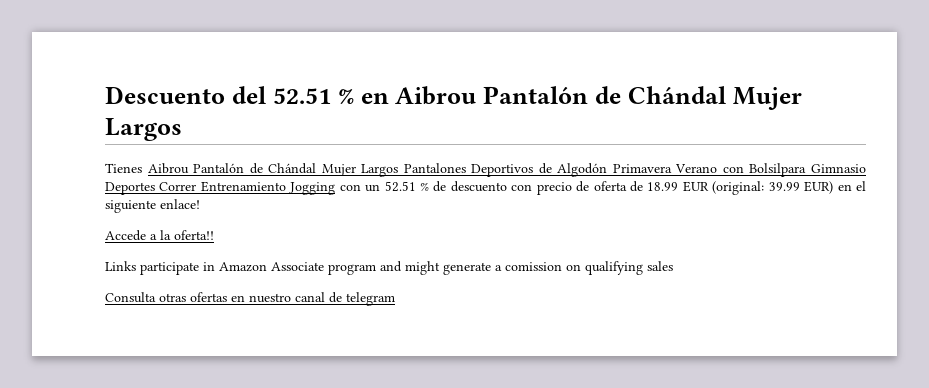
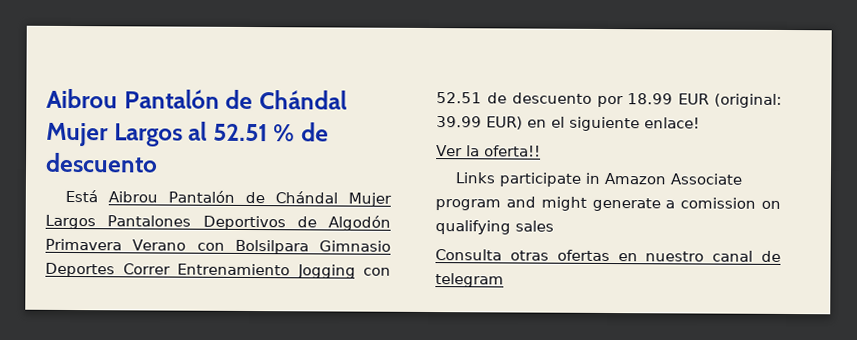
[105,86,802,110] [105,118,182,141] [105,163,142,173] Descuento del 52.51 % en Aibrou Pantalón de Chándal Mujer Largos // Tienes -> [46,88,347,110] [46,121,330,147] [45,152,158,173] [65,189,99,203] Aibrou Pantalón de Chándal Mujer Largos al 52.51 % de descuento // Está
[365,181,644,195] un 52.51 % de descuento con precio de oferta de -> [436,92,624,108] 52.51 de descuento por
[105,230,157,241] Accede a -> [436,145,463,157] Ver

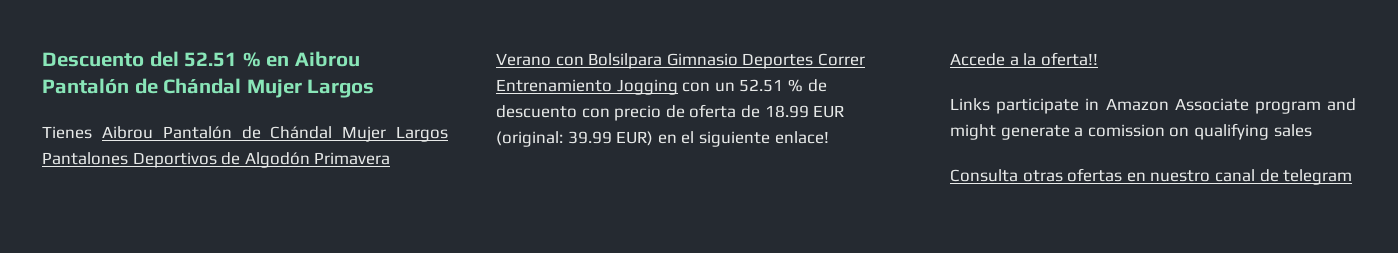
[46,88,347,110] [46,121,330,147] [45,152,158,173] [65,189,99,203] Aibrou Pantalón de Chándal Mujer Largos al 52.51 % de descuento // Está -> [42,51,360,67] [42,78,375,98] [42,126,92,139] Descuento del 52.51 % en Aibrou Pantalón de Chándal Mujer Largos // Tienes
[436,92,624,108] 52.51 de descuento por -> [714,79,827,92] [496,104,760,121] un 52.51 % de descuento con precio de oferta de
[436,145,463,157] Ver -> [950,53,1019,66] Accede a

